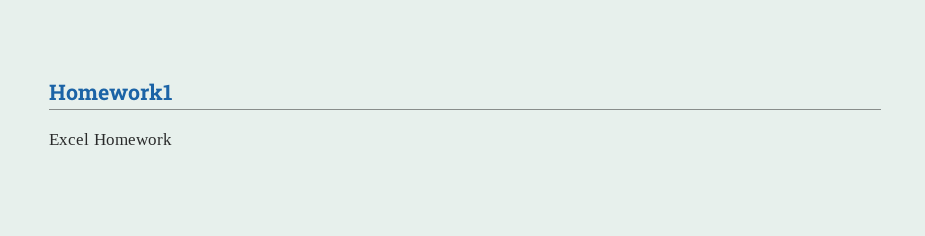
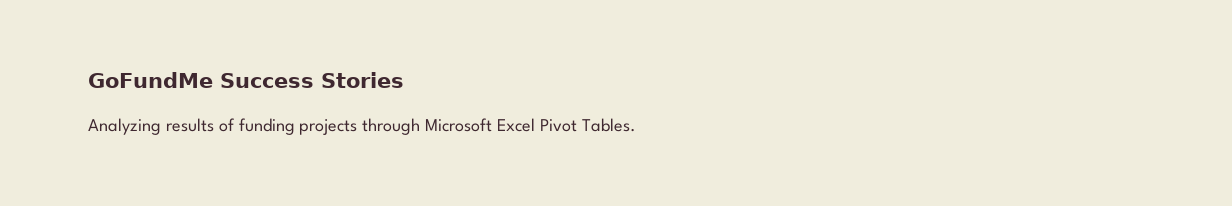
[49,83,173,101] [49,133,172,145] Homework1 // Excel Homework -> [88,72,404,88] [88,118,636,135] GoFundMe Success Stories // Analyzing results of funding projects through Microsoft Excel Pivot Tables.

